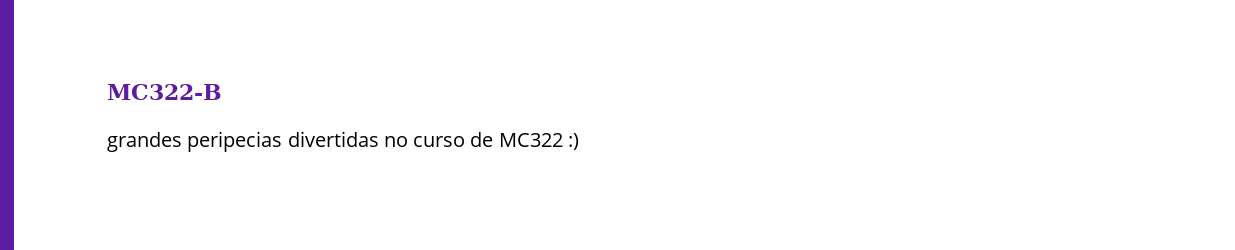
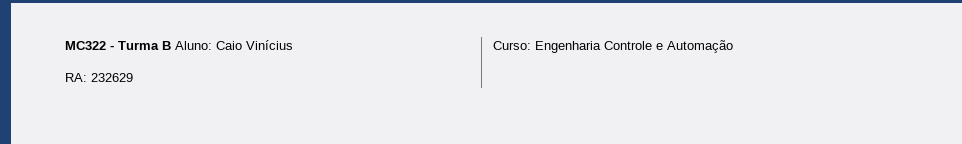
[107,84,222,100] [107,131,579,152] MC322-B // grandes peripecias divertidas no curso de MC322 :) -> [65,40,293,50] [65,73,133,82] [493,40,733,53] MC322 - Turma B Aluno: Caio Vinícius // RA: 232629 // Curso: Engenharia Controle e Automação

